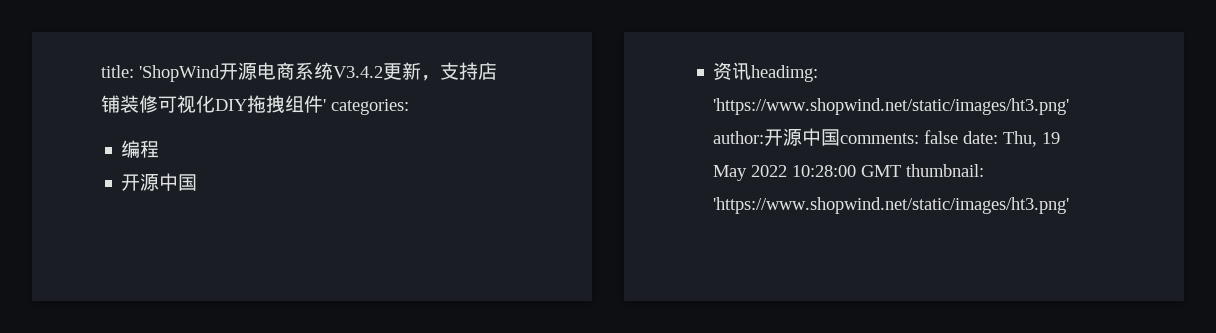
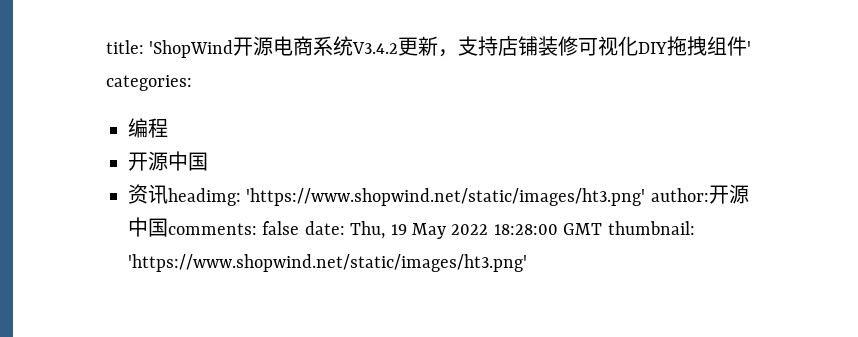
[792,165,857,177] 10:28:00 -> [493,224,558,235] 18:28:00

